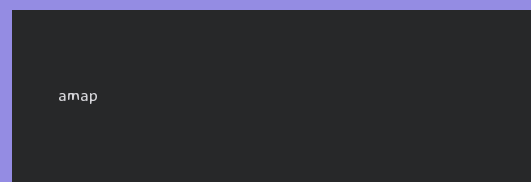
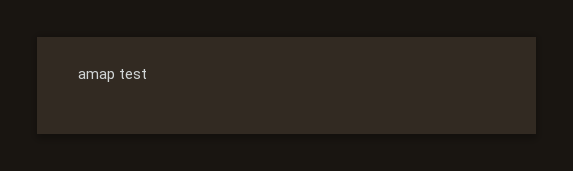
(98, 98) none -> [119,69,148,79] test

